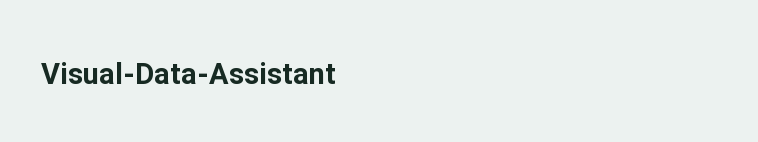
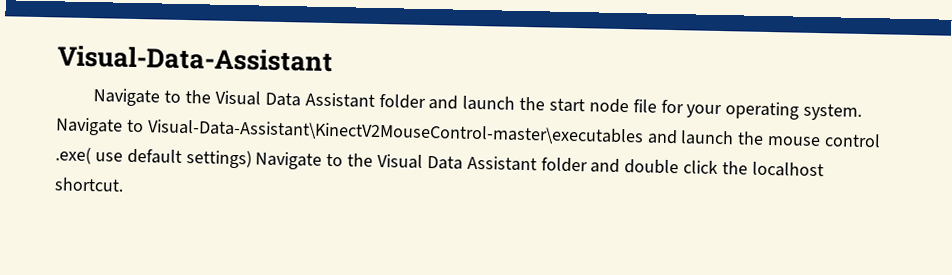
(336, 73) none -> [93,88,863,121] [55,117,882,148] [55,146,824,178] [54,177,124,192] // Navigate to the Visual Data Assistant folder and launch the start node file for your operating system. Navigate to Visual-Data-Assistant\KinectV2MouseControl-master\executables and launch the mouse control .exe( use default settings) Navigate to the Visual Data Assistant folder and double click the localhost shortcut.

